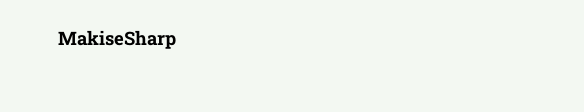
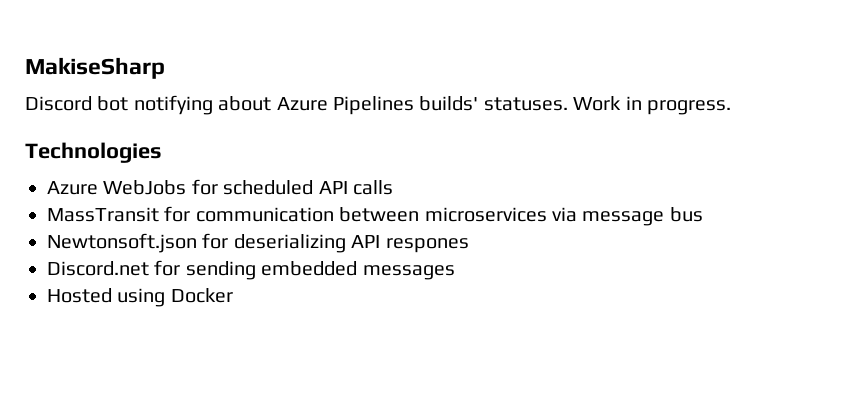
(176, 39) none -> [25,95,731,115] [25,142,162,163] [47,179,393,195] [47,206,703,226] [47,233,469,253] [47,260,455,280] [47,288,233,307] // Discord bot notifying about Azure Pipelines builds' statuses. Work in progress. // Technologies // Azure WebJobs for scheduled API calls // MassTransit for communication between microservices via message bus // Newtonsoft.json for deserializing API respones // Discord.net for sending embedded messages // Hosted using Docker

